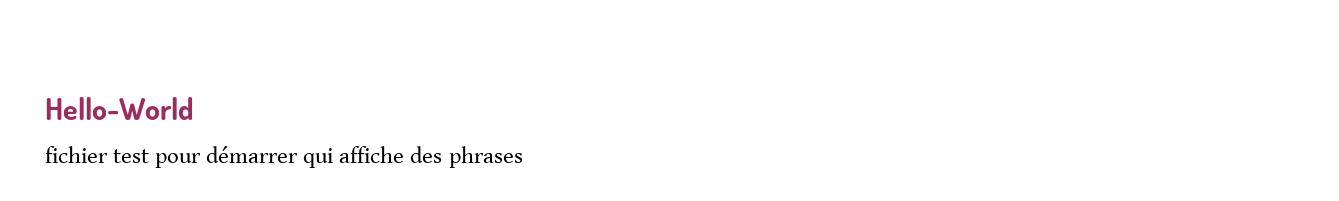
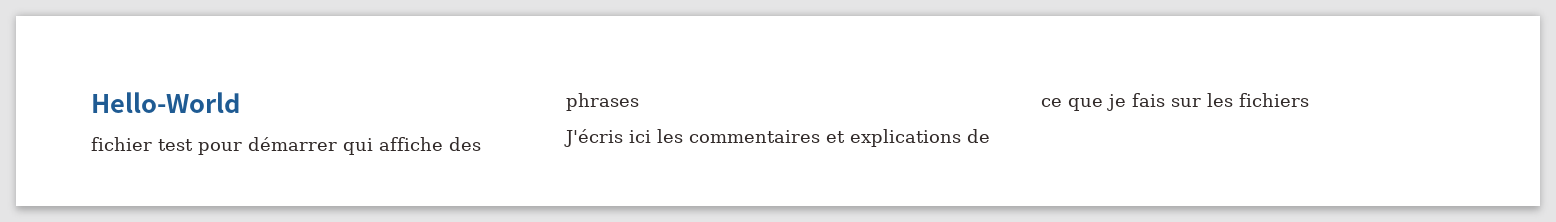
(523, 157) none -> [564,129,990,147] [1041,93,1309,111] // J'écris ici les commentaires et explications de ce que je fais sur les fichiers

